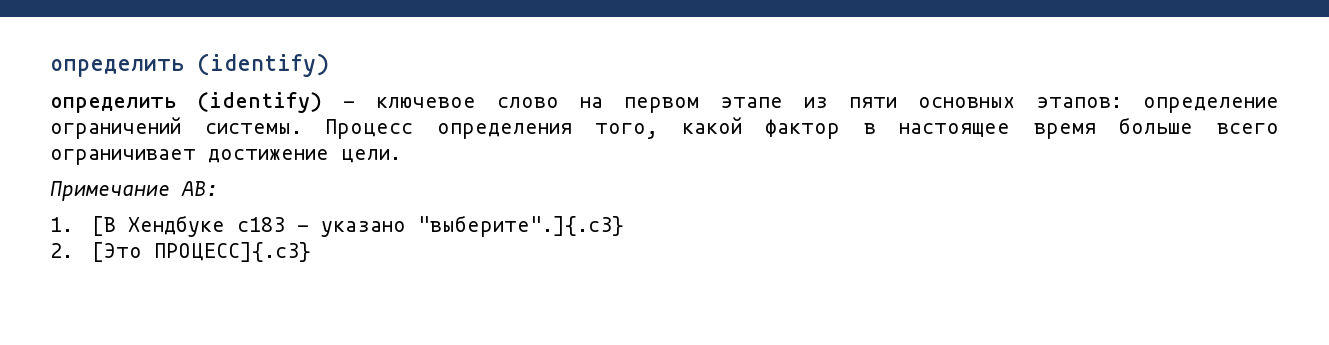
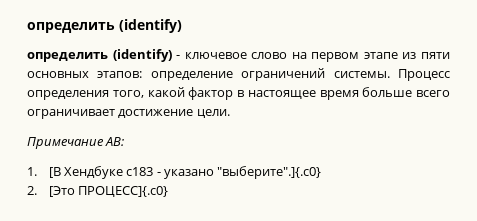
[418,215,625,237] "выберите".]{.c3} -> [217,166,322,179] "выберите".]{.c0}
[154,242,312,262] ПРОЦЕСС]{.c3} -> [77,186,168,197] ПРОЦЕСС]{.c0}

